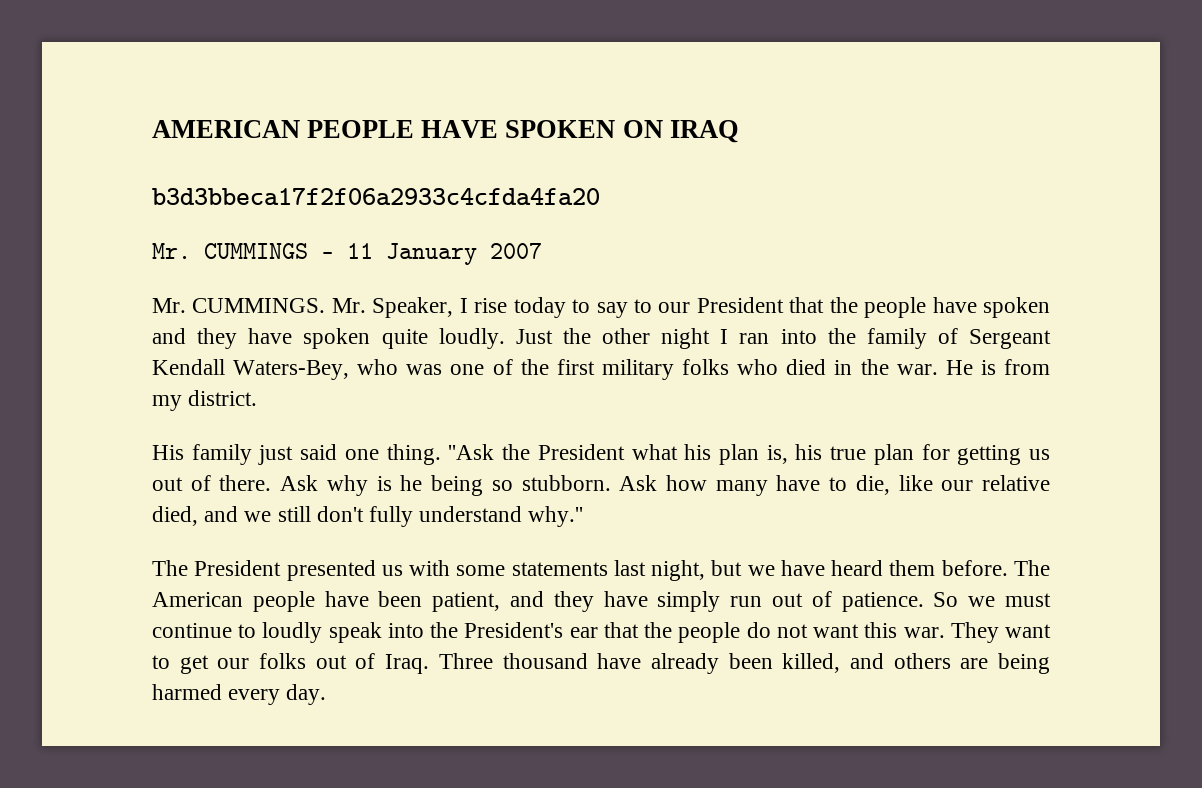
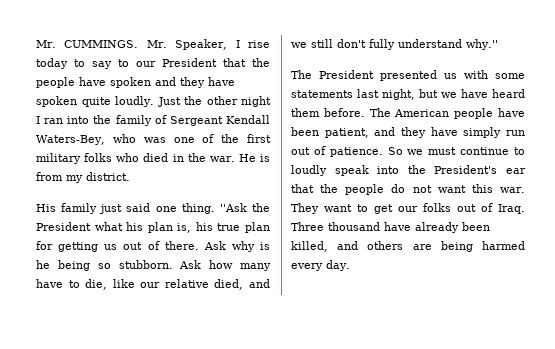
[152,120,739,143] [152,188,600,206] [152,243,542,265] AMERICAN PEOPLE HAVE SPOKEN ON IRAQ // b3d3bbeca17f2f06a2933c4cfda4fa20 // Mr. CUMMINGS — 11 January 2007 // -> (36, 44) none

